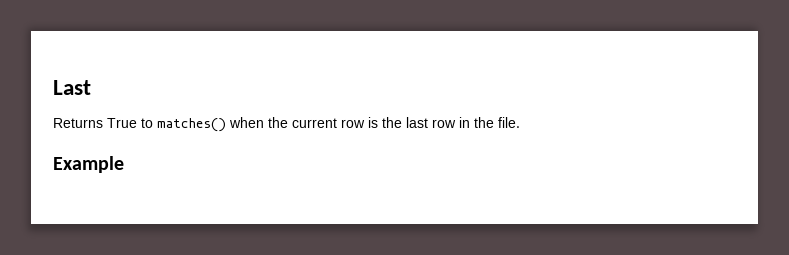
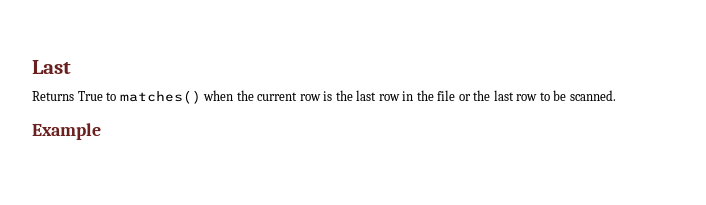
[498,117,520,128] file. -> [437,90,616,101] file or the last row to be scanned.

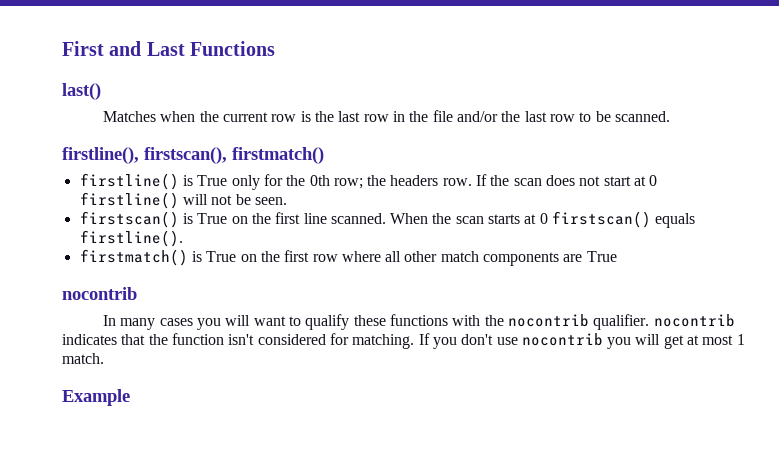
(32, 67) none -> [62,41,142,56] First and
[32,90,201,104] // Returns True to matches() -> [190,41,276,56] [62,83,101,100] [103,111,157,122] Functions // last() // Matches
[458,94,471,101] or -> [456,111,498,122] and/or
(616, 95) none -> [62,147,324,164] [79,173,658,190] [79,192,287,209] [79,211,696,228] [79,230,183,247] [79,249,617,266] [62,287,137,300] [103,314,735,330] [62,333,745,349] [62,353,104,364] // firstline(), firstscan(), firstmatch() // firstline() is True only for the 0th row; the headers row. If the scan does not start at 0 firstline() will not be seen. // firstscan() is True on the first line scanned. When the scan starts at 0 firstscan() equals firstline(). // firstmatch() is True on the first row where all other match components are True // nocontrib // In many cases you will want to qualify these functions with the nocontrib qualifier. nocontrib indicates that the function isn't considered for matching. If you don't use nocontrib you will get at most 1 match.

